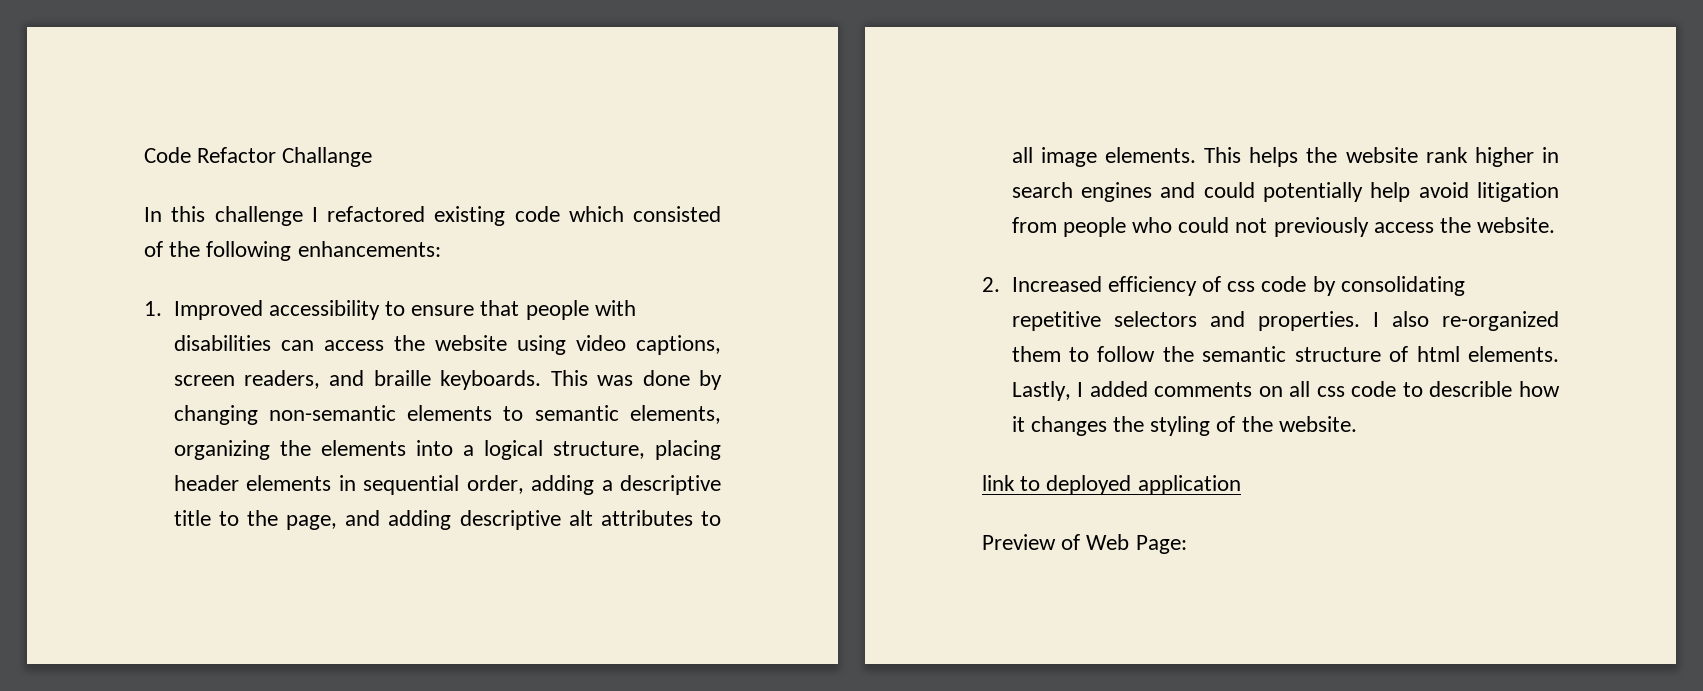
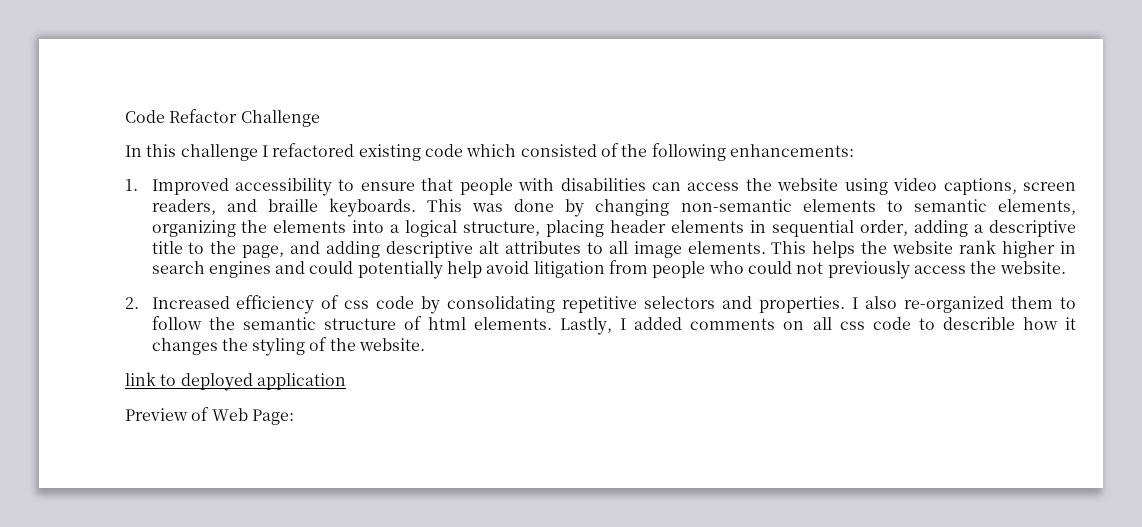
[282,147,373,167] Challange -> [240,110,320,127] Challenge

